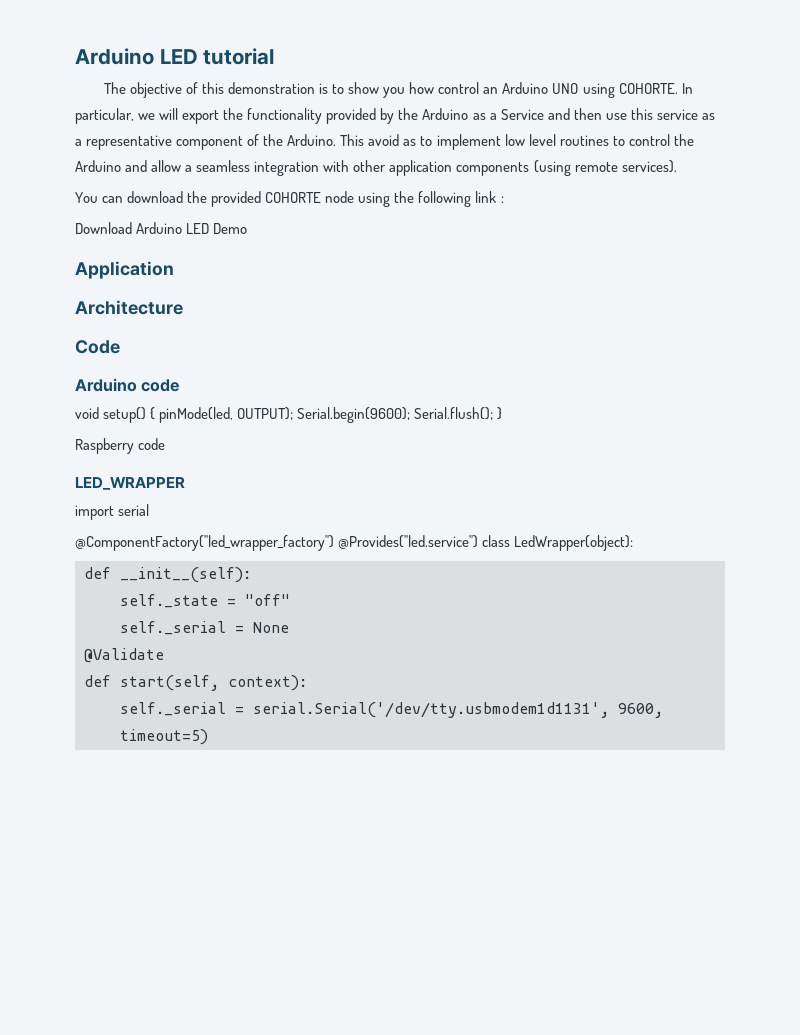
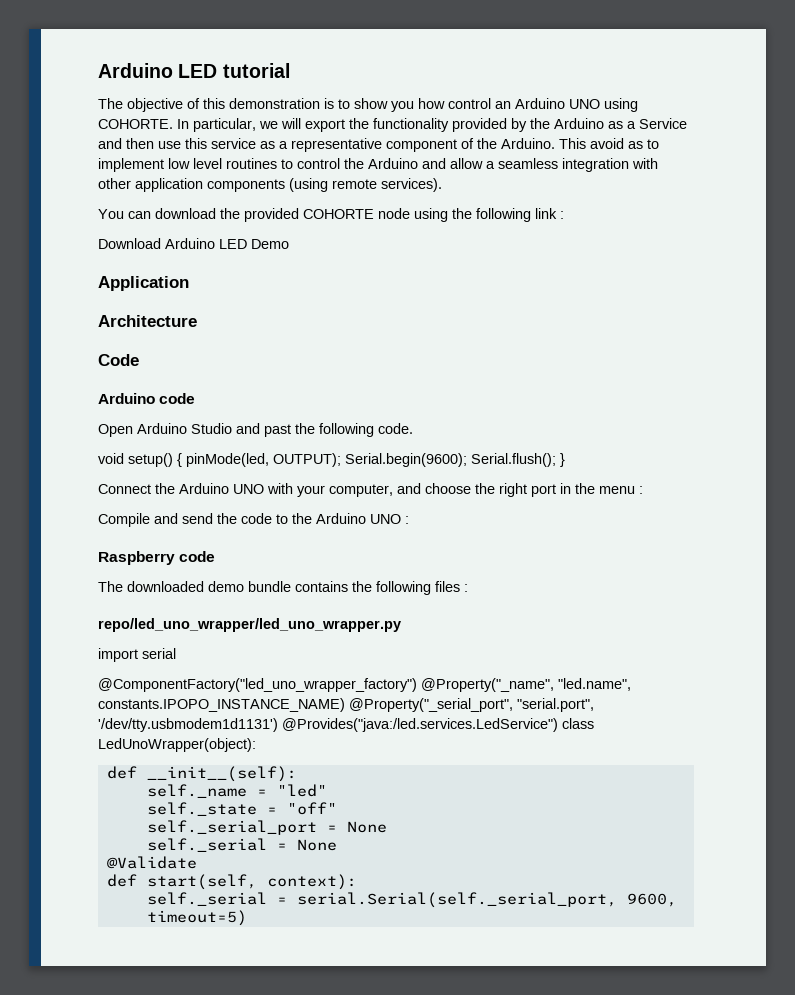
(180, 385) none -> [98,423,413,437] // Open Arduino Studio and past the following code.
[75,438,166,454] [75,477,185,490] [75,504,150,520] [75,535,634,551] Raspberry code // LED_WRAPPER // import serial // @ComponentFactory("led_wrapper_factory") @Provides("led.service") class LedWrapper(object): -> [98,483,643,497] [98,513,409,527] [98,551,216,565] [98,581,468,595] [98,618,401,632] [98,648,176,662] [98,678,631,692] [98,698,594,712] [98,718,594,732] [98,738,256,752] Connect the Arduino UNO with your computer, and choose the right port in the menu : // Compile and send the code to the Arduino UNO : // Raspberry code // The downloaded demo bundle contains the following files : // repo/led_uno_wrapper/led_uno_wrapper.py // import serial // @ComponentFactory("led_uno_wrapper_factory") @Property("_name", "led.name", constants.IPOPO_INSTANCE_NAME) @Property("_serial_port", "serial.port", '/dev/tty.usbmodem1d1131') @Provides("java:/led.services.LedService") class LedUnoWrapper(object):
(251, 575) none -> [146,784,327,798] // self._name = "led"
(290, 600) none -> [146,820,387,835] // self._serial_port = None
[253,702,609,718] serial.Serial('/dev/tty.usbmodem1d1131', -> [296,892,617,908] serial.Serial(self._serial_port,

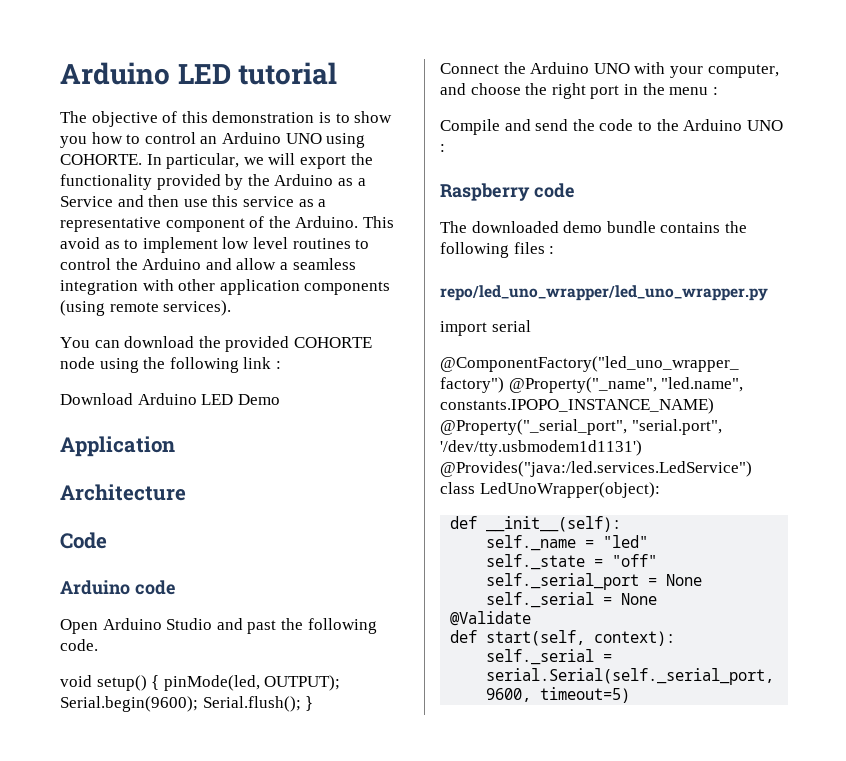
(445, 103) none -> [126,134,141,144] to

